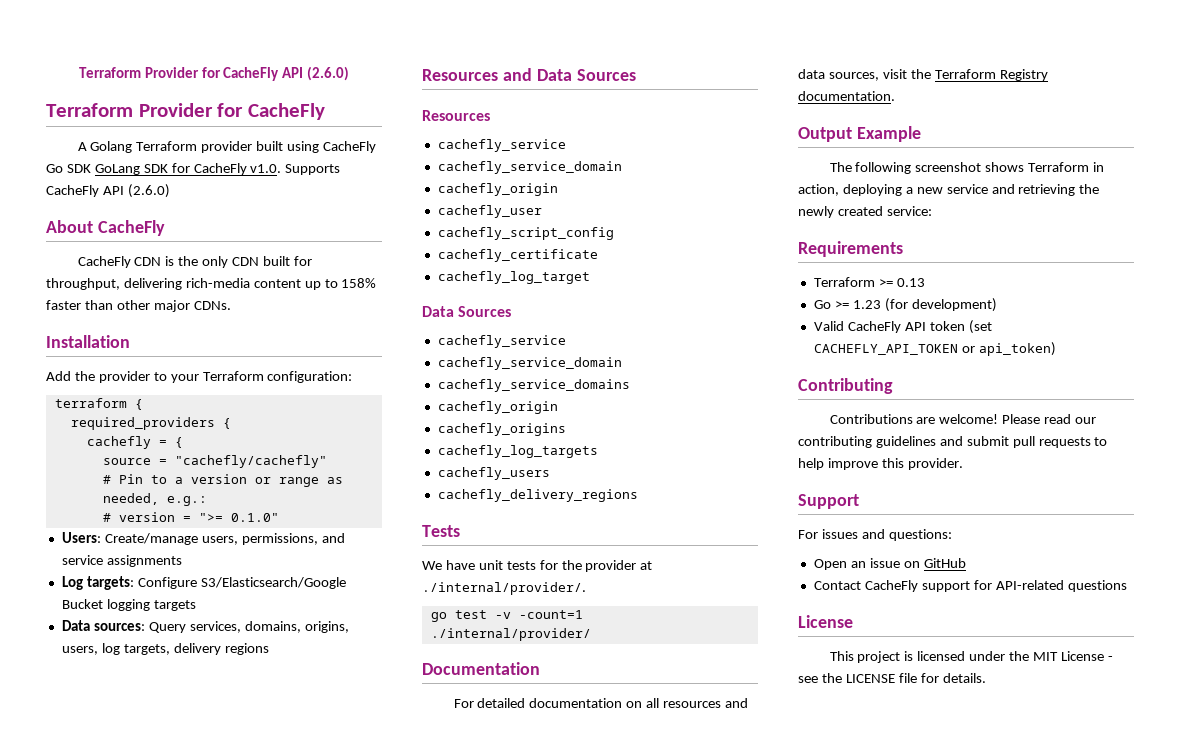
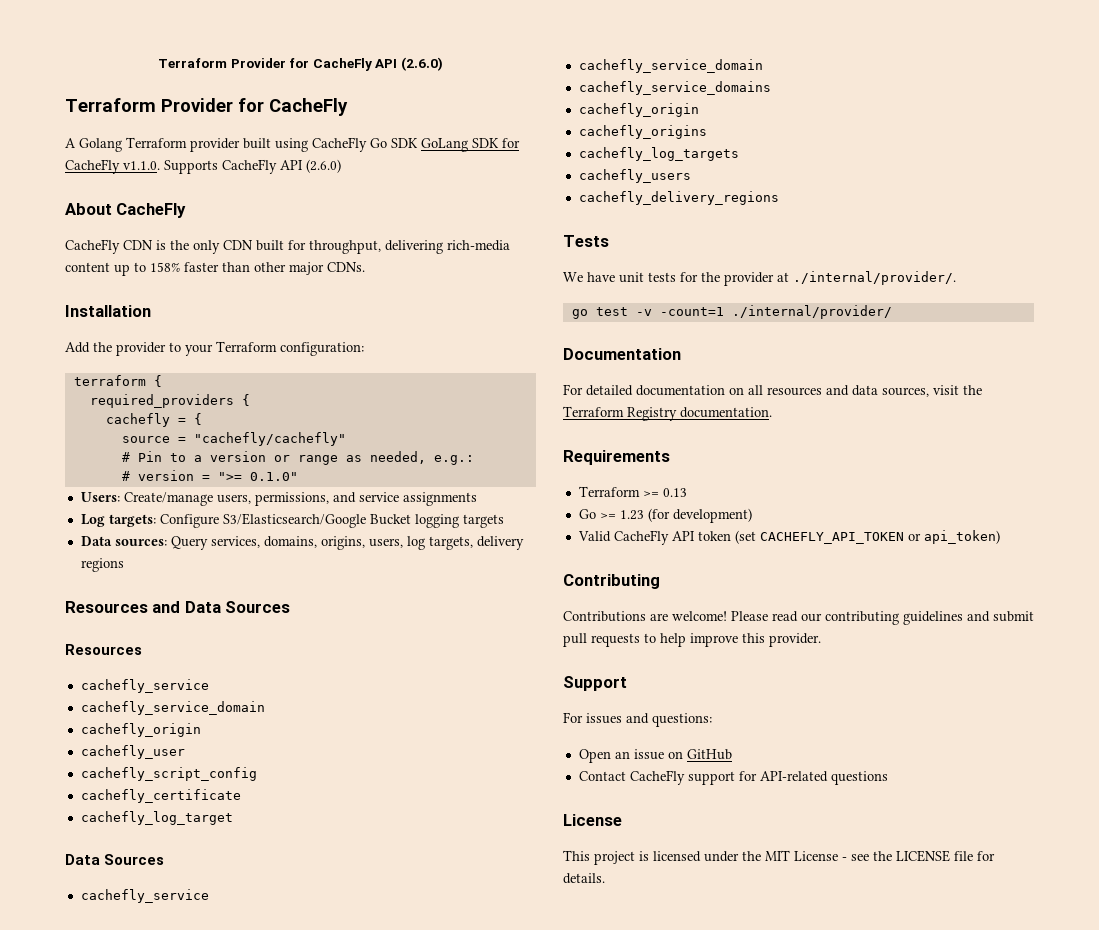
[250,164,282,173] v1.0. -> [123,161,160,170] v1.1.0.
[798,126,921,142] [829,162,1105,174] [798,184,1100,196] [798,206,932,218] // Output Example // The following screenshot shows Terraform in action, deploying a new service and retrieving the newly created service: -> (772, 412) none

